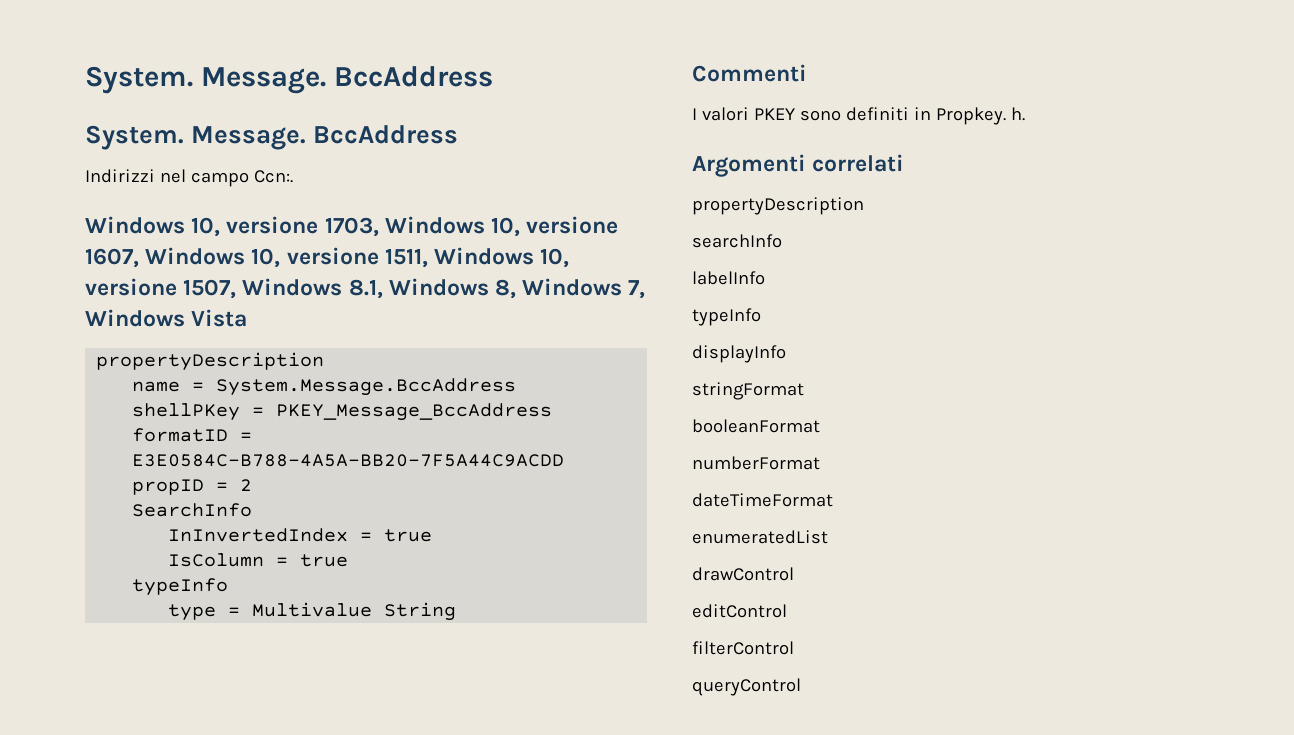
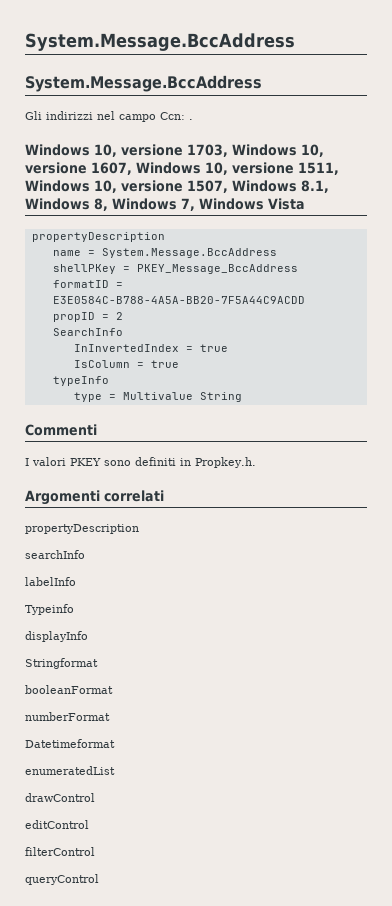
[85,66,493,94] [85,125,459,150] [85,169,293,187] System. Message. BccAddress // System. Message. BccAddress // Indirizzi nel campo Ccn:. -> [25,33,295,51] [25,75,262,92] [25,111,193,122] System.Message.BccAddress // System.Message.BccAddress // Gli indirizzi nel campo Ccn: .
[935,107,1025,125] Propkey. h. -> [195,457,256,468] Propkey.h.
[692,308,761,326] typeInfo -> [25,604,74,615] Typeinfo
[692,382,804,400] stringFormat -> [25,658,98,669] Stringformat
[692,493,833,507] dateTimeFormat -> [25,739,115,748] Datetimeformat

